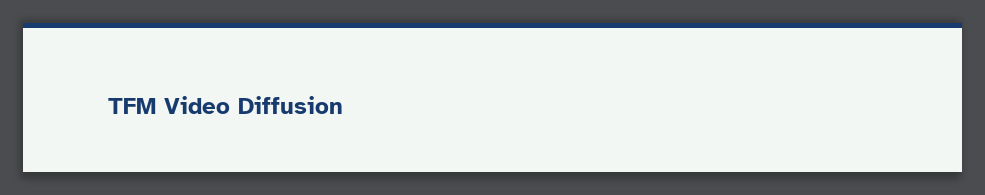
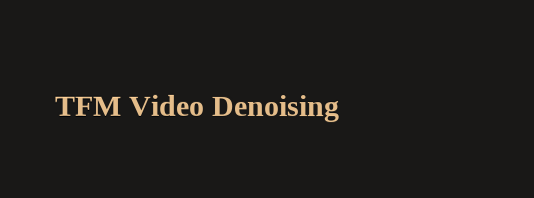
[238,96,343,114] Diffusion -> [211,94,341,123] Denoising

